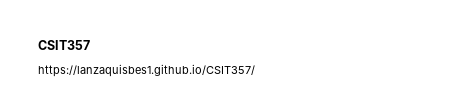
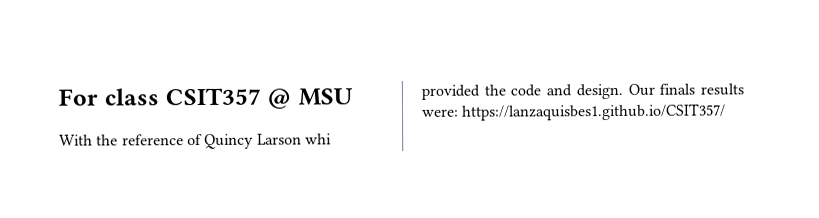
(38, 45) none -> [58,88,159,106] For class
(90, 45) // -> [266,88,353,109] [59,133,332,150] [421,83,744,100] [421,108,459,117] @ MSU // With the reference of Quincy Larson whi provided the code and design. Our finals results were:

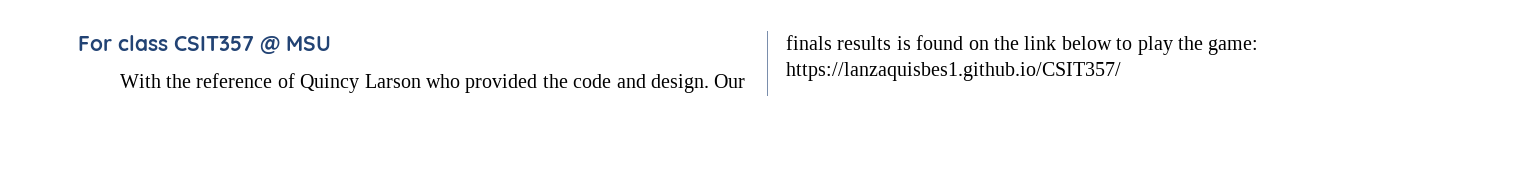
[304,133,332,145] whi -> [426,74,461,88] who
[421,108,459,117] were: -> [896,35,1259,55] is found on the link below to play the game:

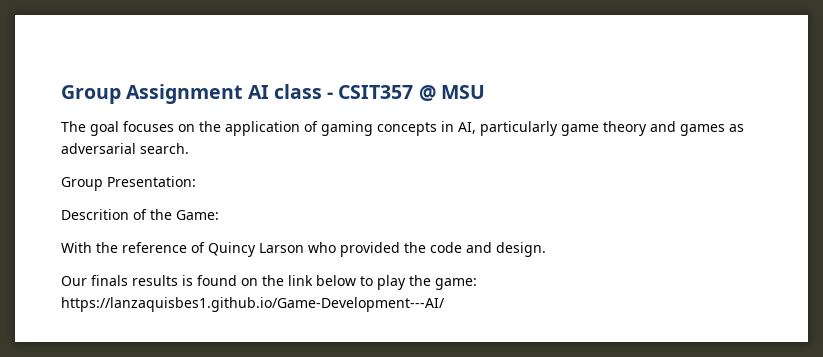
[78,35,331,54] For class CSIT357 @ MSU -> [61,84,485,104] [61,121,744,136] [61,143,189,154] [61,176,196,191] [61,209,219,220] Group Assignment AI class - CSIT357 @ MSU // The goal focuses on the application of gaming concepts in AI, particularly game theory and games as adversarial search. // Group Presentation: // Descrition of the Game:
(710, 83) none -> (546, 249) //
[786,62,1121,81] https://lanzaquisbes1.github.io/CSIT357/ -> [61,297,445,312] https://lanzaquisbes1.github.io/Game-Development---AI/

